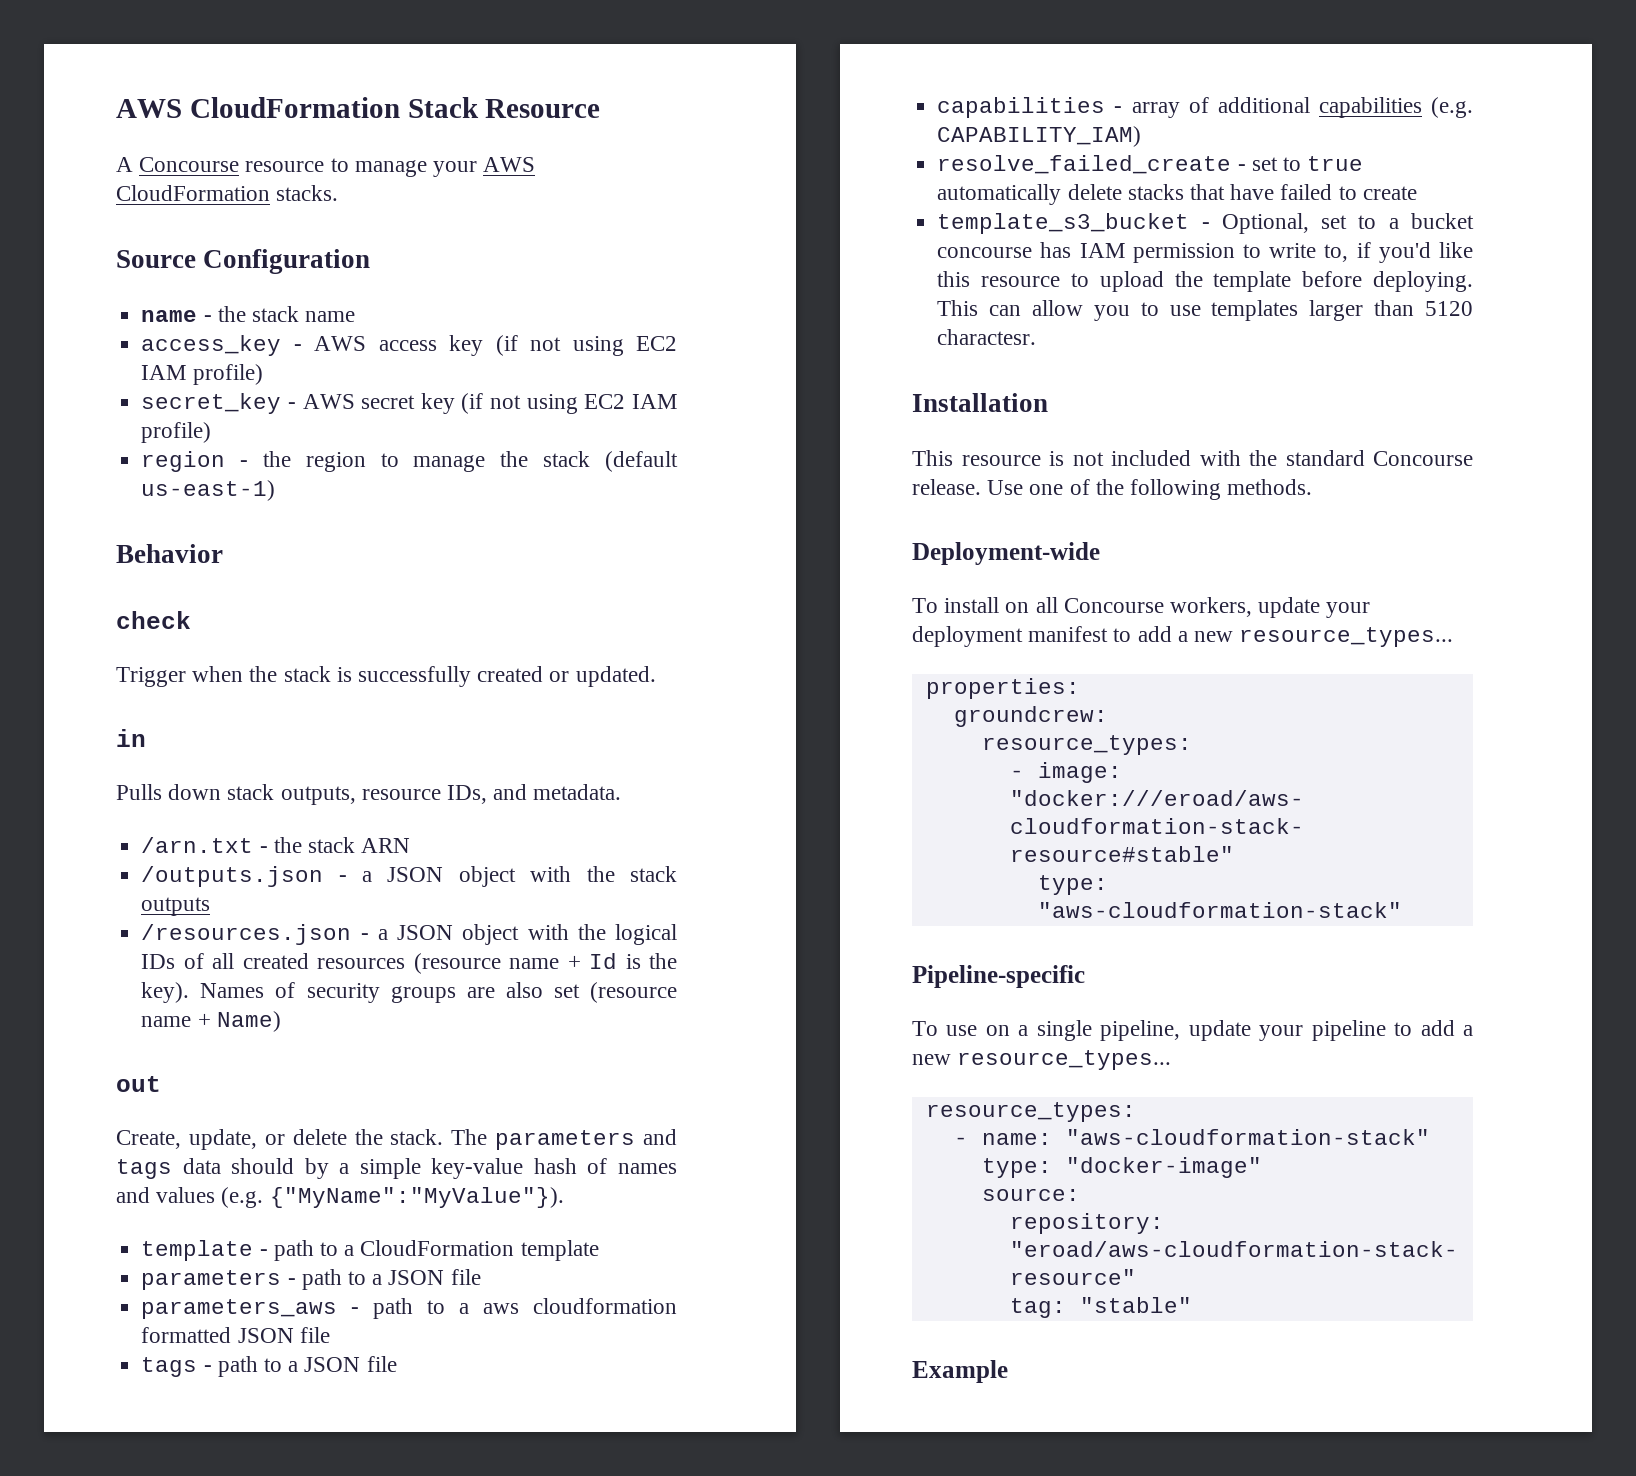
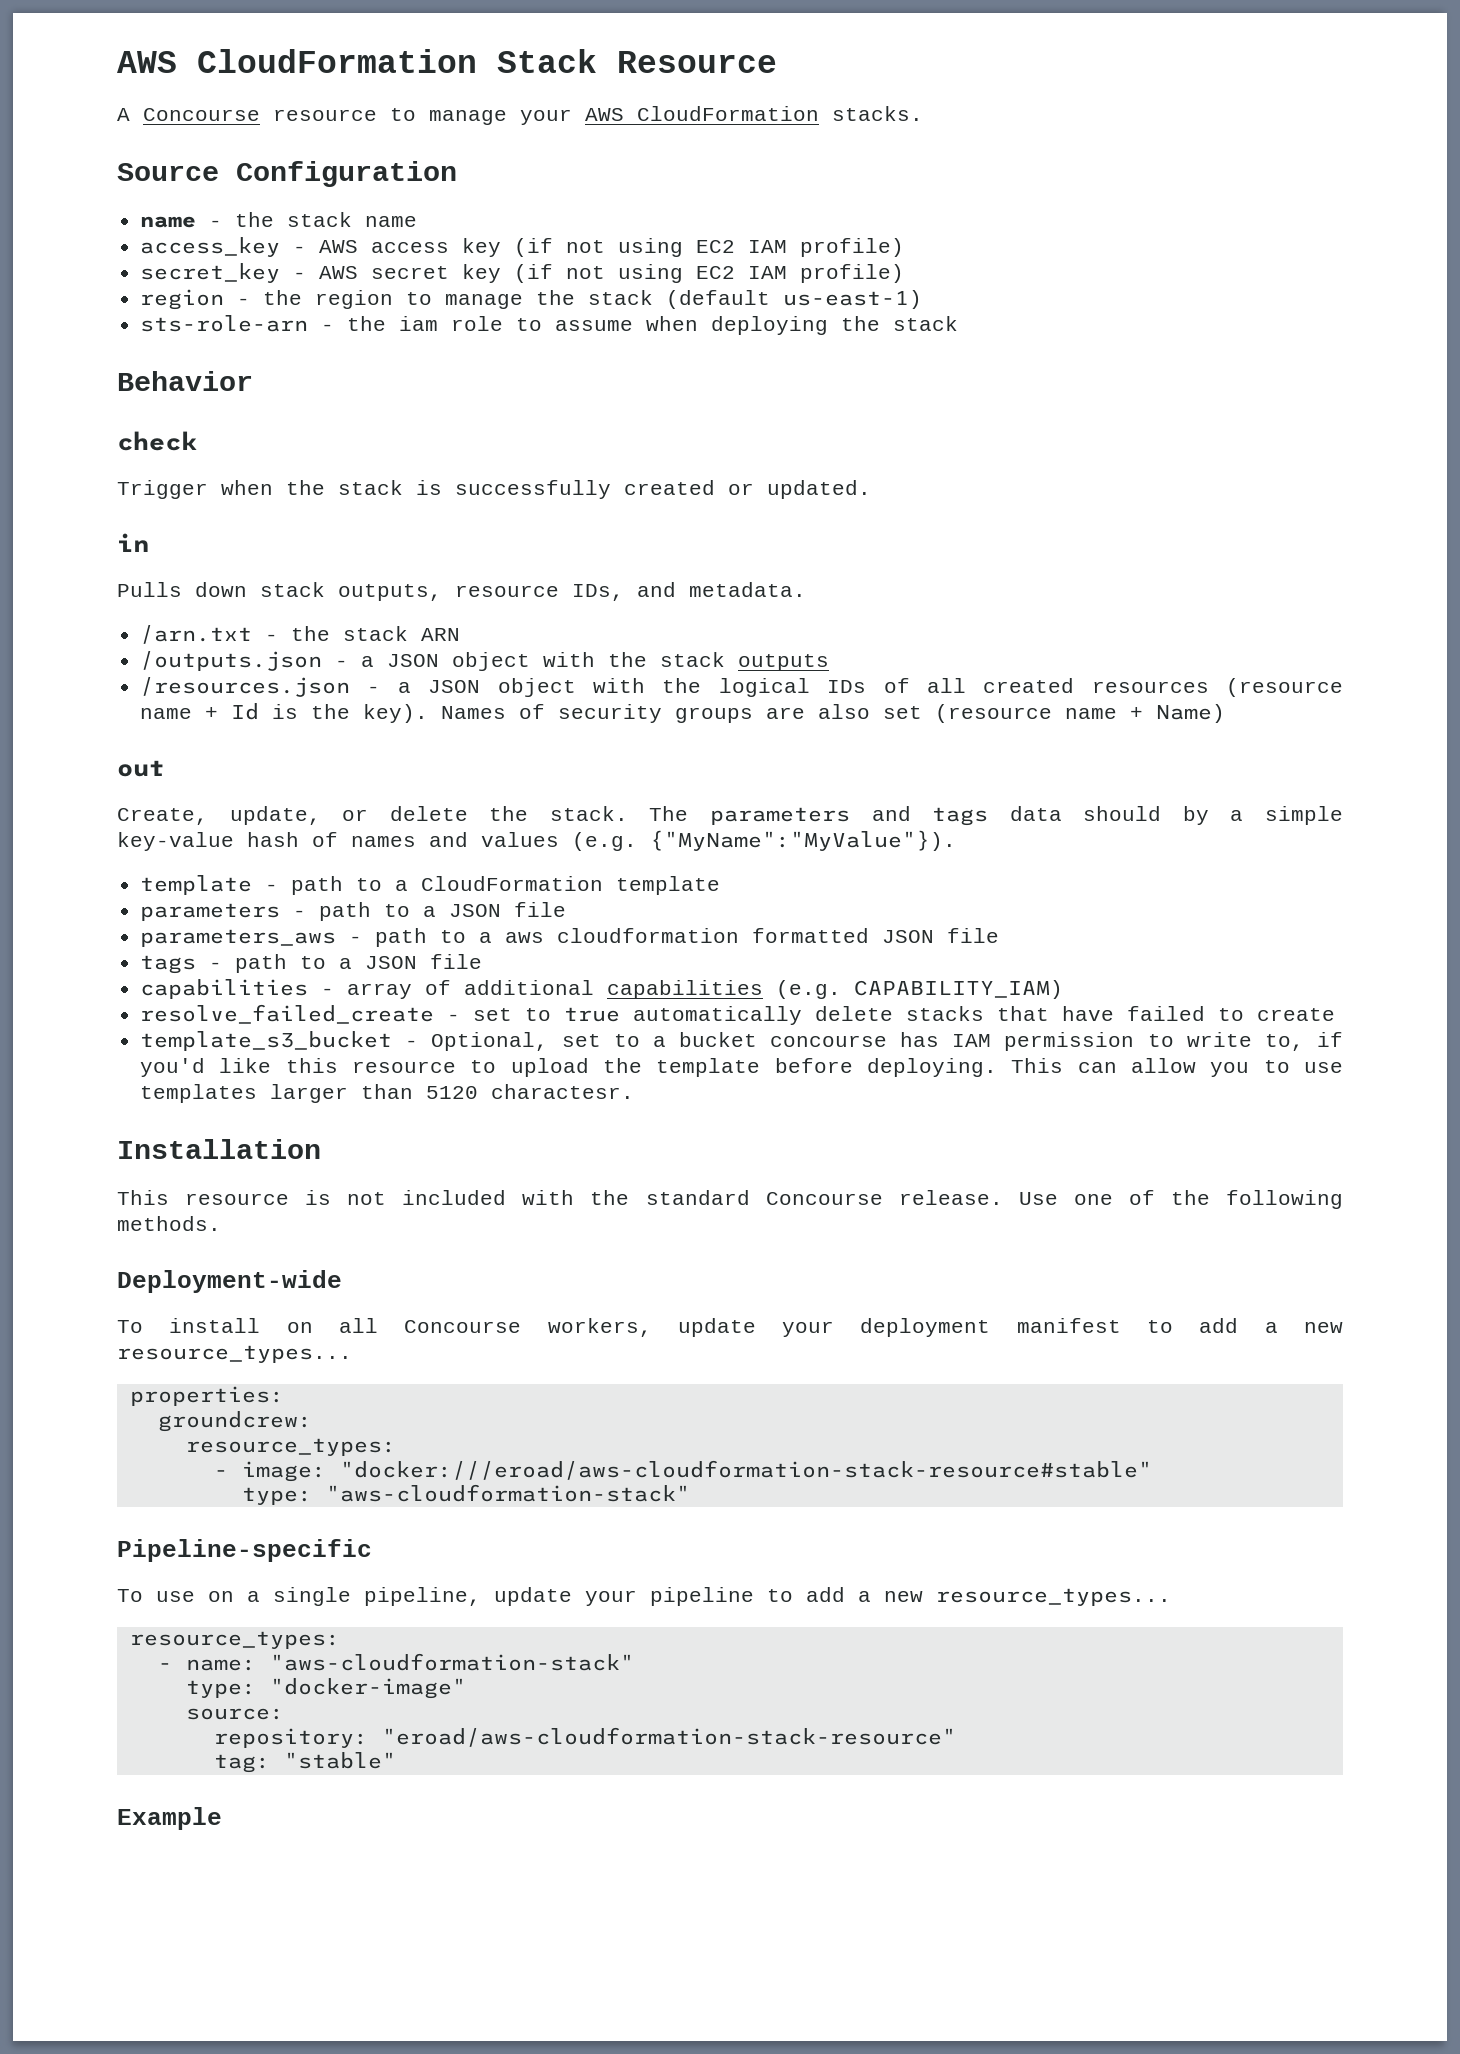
(276, 490) none -> [140,315,959,335] // sts-role-arn - the iam role to assume when deploying the stack

